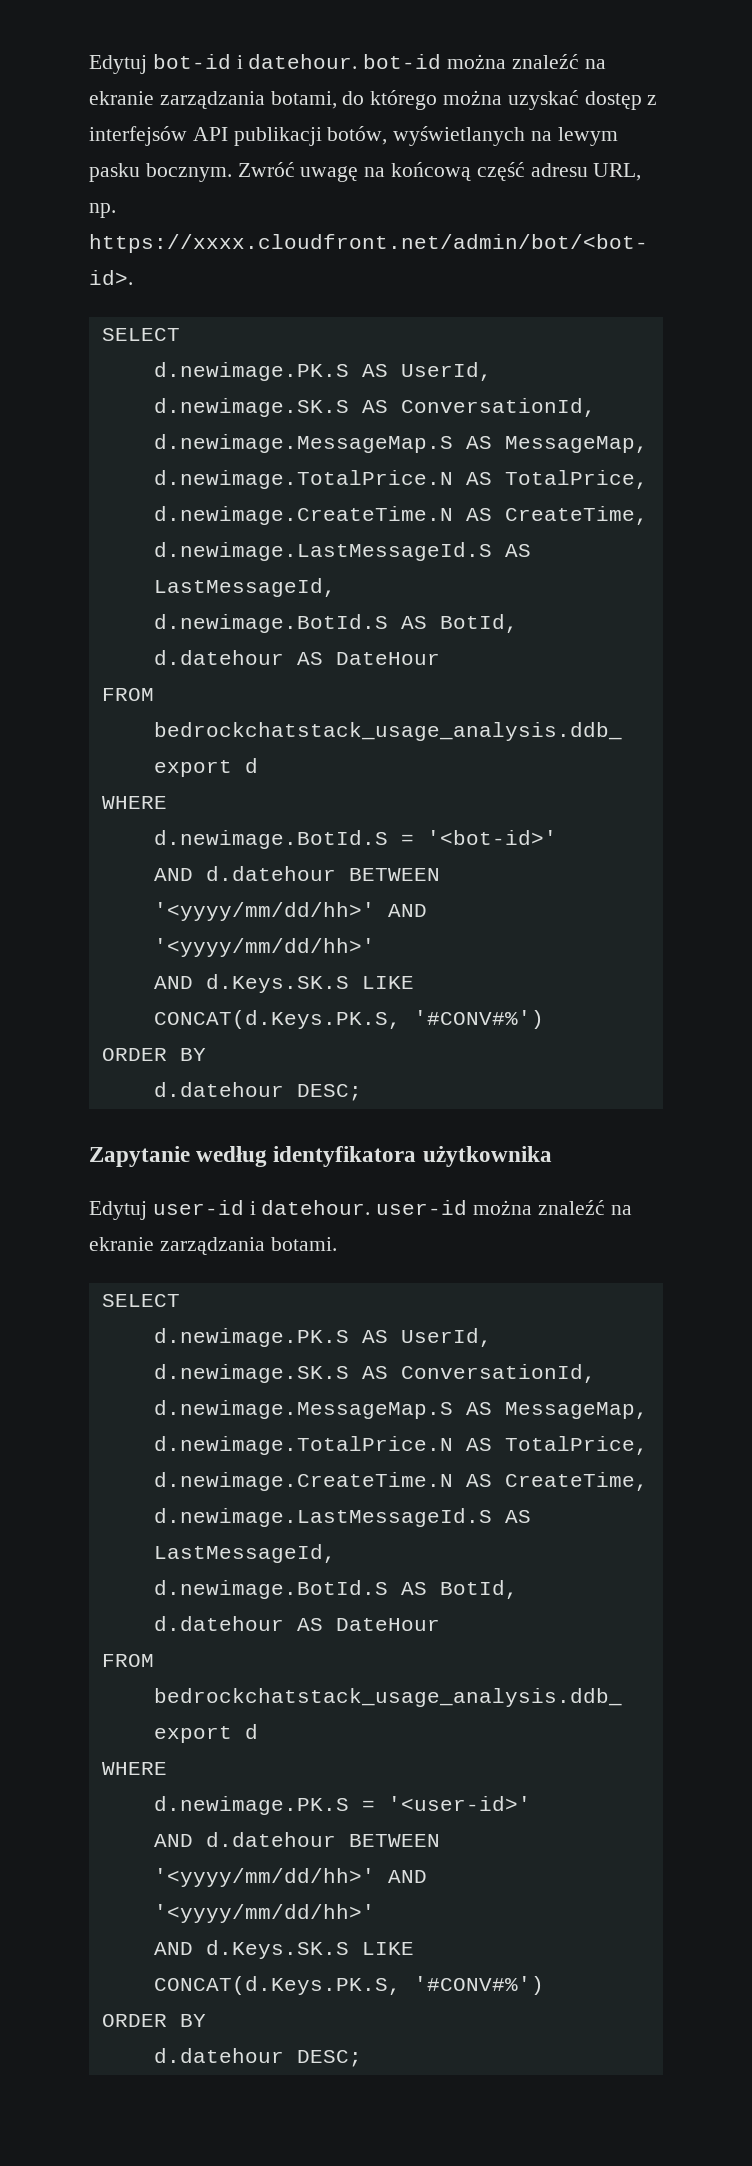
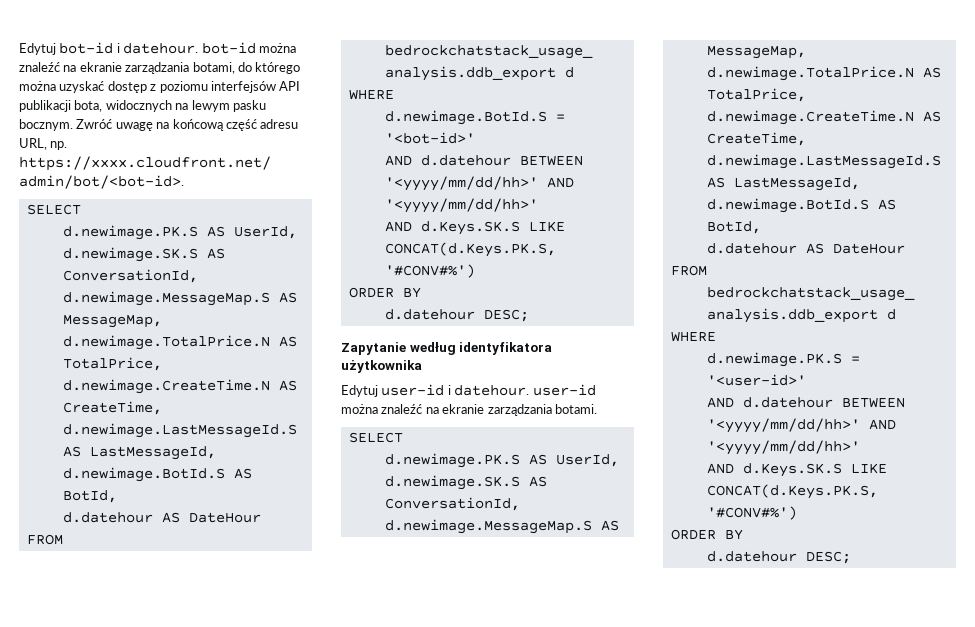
(658, 100) none -> [159,81,208,93] poziomu
[327,126,526,146] botów, wyświetlanych -> [74,100,172,112] bota, widocznych

